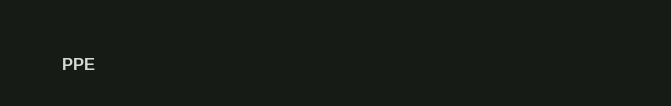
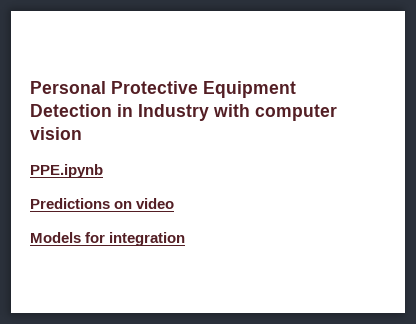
[62,58,95,70] PPE -> [30,81,296,98] [30,104,337,121] [30,127,82,140] [30,164,103,178] [30,198,175,209] [30,232,186,246] Personal Protective Equipment Detection in Industry with computer vision // PPE.ipynb // Predictions on video // Models for integration

